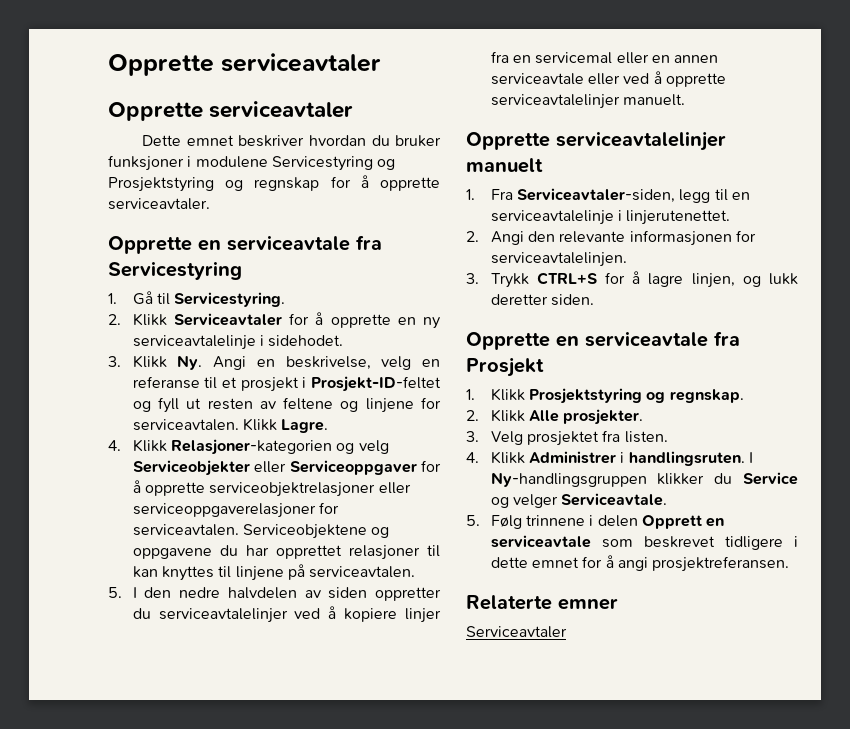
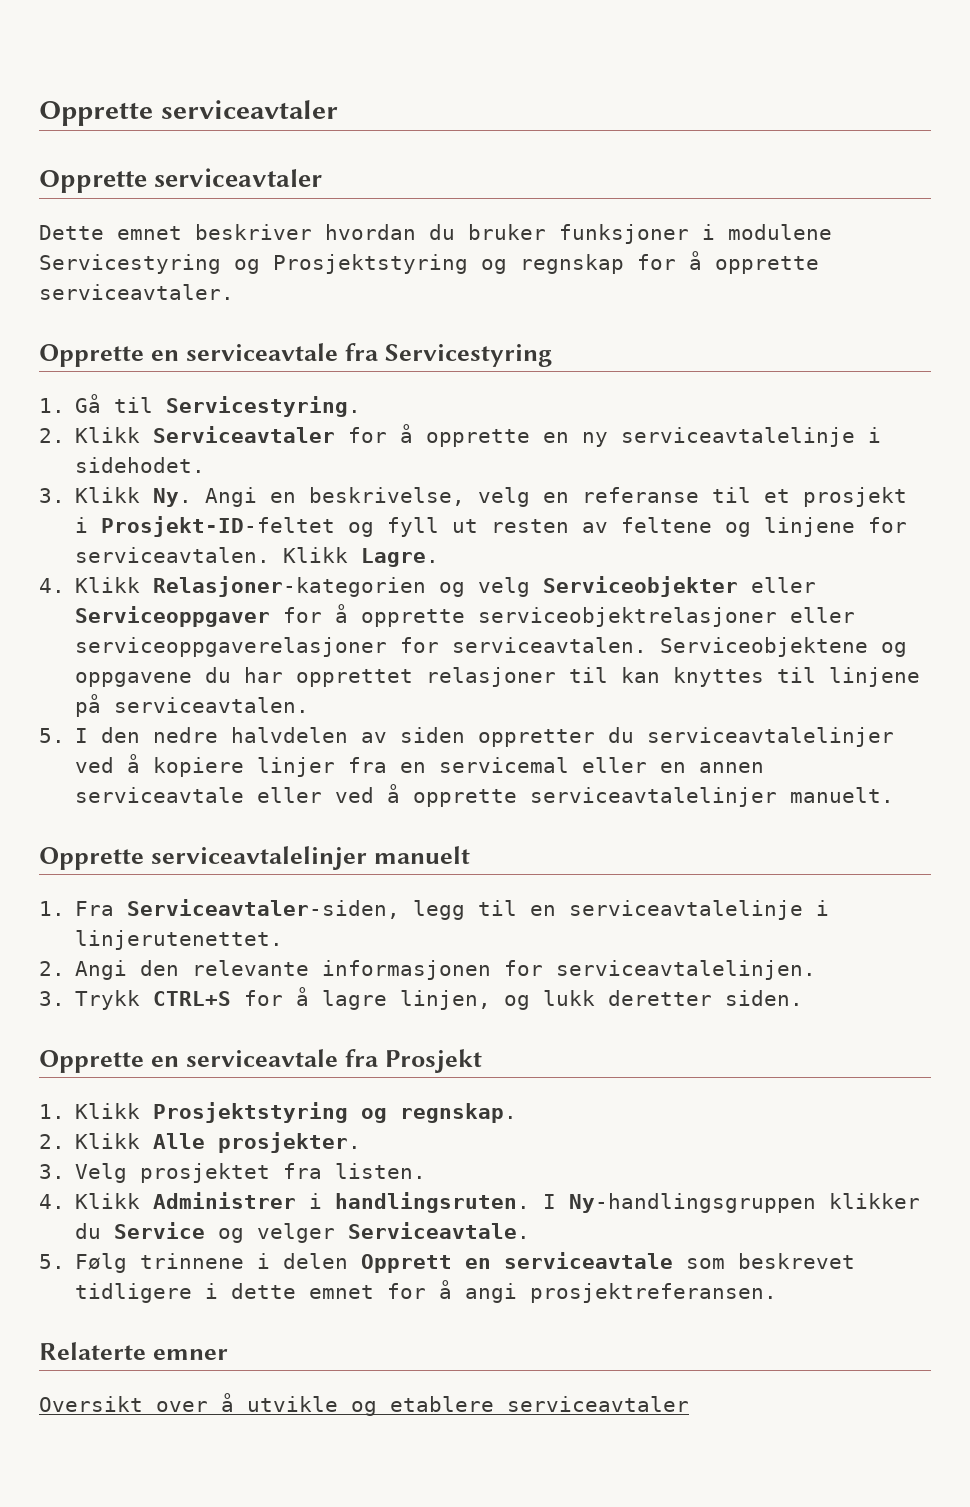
[466,626,567,638] Serviceavtaler -> [39,1393,689,1416] Oversikt over å utvikle og etablere serviceavtaler

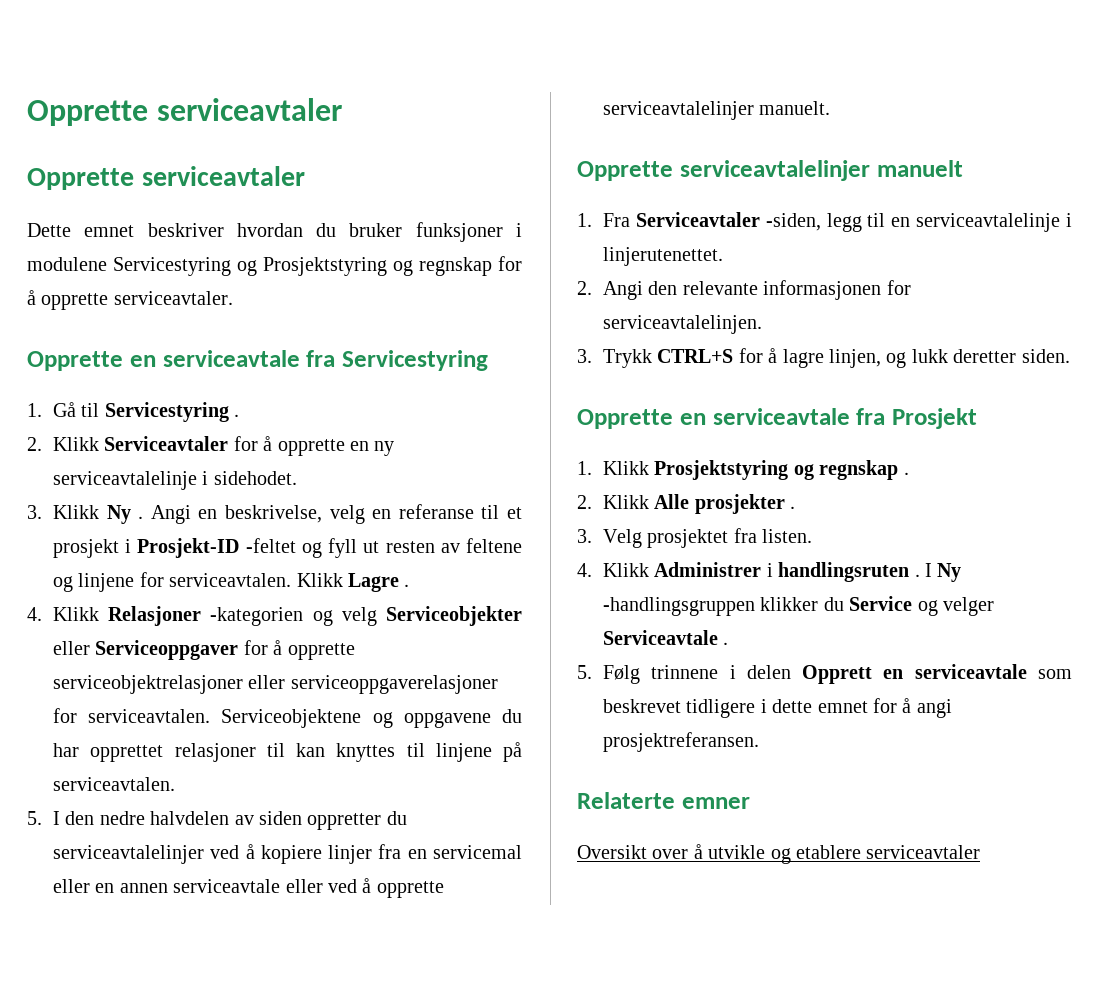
[166,396,362,417] Servicestyring. -> [104,402,240,422] Servicestyring .
[153,488,193,507] Ny. -> [106,505,144,524] Ny .
[101,516,336,537] Prosjekt-ID-feltet -> [137,538,296,558] Prosjekt-ID -feltet
[361,548,440,567] [39,576,427,597] Lagre. // 4. Klikk Relasjoner-kategorien -> [348,573,410,592] [27,606,304,626] Lagre . // 4. Klikk Relasjoner -kategorien
[127,899,401,919] Serviceavtaler-siden, -> [635,212,821,231] Serviceavtaler -siden,
[400,1103,518,1123] regnskap. -> [819,460,909,480] regnskap .
[218,1132,362,1153] prosjekter. -> [694,494,796,514] prosjekter .
[335,1192,817,1213] handlingsruten. I Ny-handlingsgruppen -> [778,562,962,582] [603,597,756,616] handlingsruten . I Ny -handlingsgruppen
[348,1222,531,1239] Serviceavtale. -> [603,630,729,645] Serviceavtale .

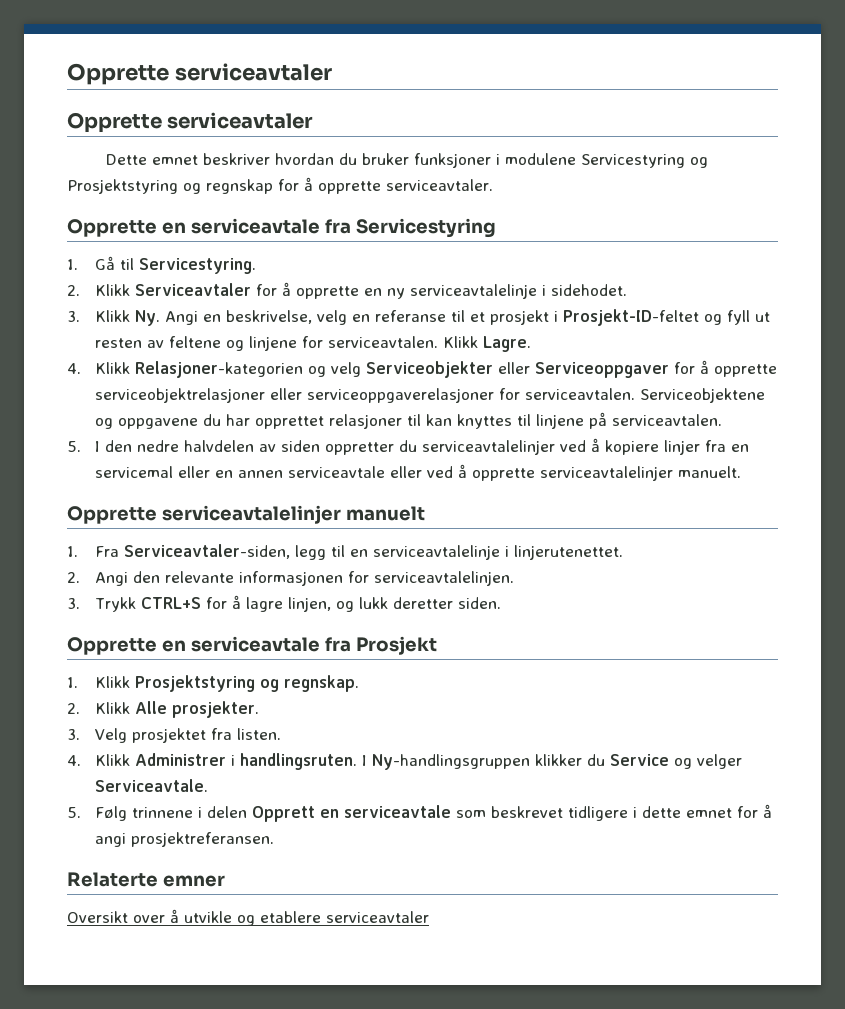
[104,402,240,422] Servicestyring . -> [138,258,256,274] Servicestyring.
[106,505,144,524] Ny . -> [134,310,160,326] Ny.
[137,538,296,558] Prosjekt-ID -feltet -> [562,309,699,326] Prosjekt-ID-feltet
[348,573,410,592] [27,606,304,626] Lagre . // 4. Klikk Relasjoner -kategorien -> [482,336,531,352] [67,361,303,378] Lagre. // 4. Klikk Relasjoner-kategorien
[635,212,821,231] Serviceavtaler -siden, -> [123,544,290,559] Serviceavtaler-siden,
[819,460,909,480] regnskap . -> [283,675,359,692] regnskap.
[694,494,796,514] prosjekter . -> [171,701,259,718] prosjekter.
[778,562,962,582] [603,597,756,616] handlingsruten . I Ny -handlingsgruppen -> [239,753,530,770] handlingsruten. I Ny-handlingsgruppen
[603,630,729,645] Serviceavtale . -> [94,779,208,792] Serviceavtale.

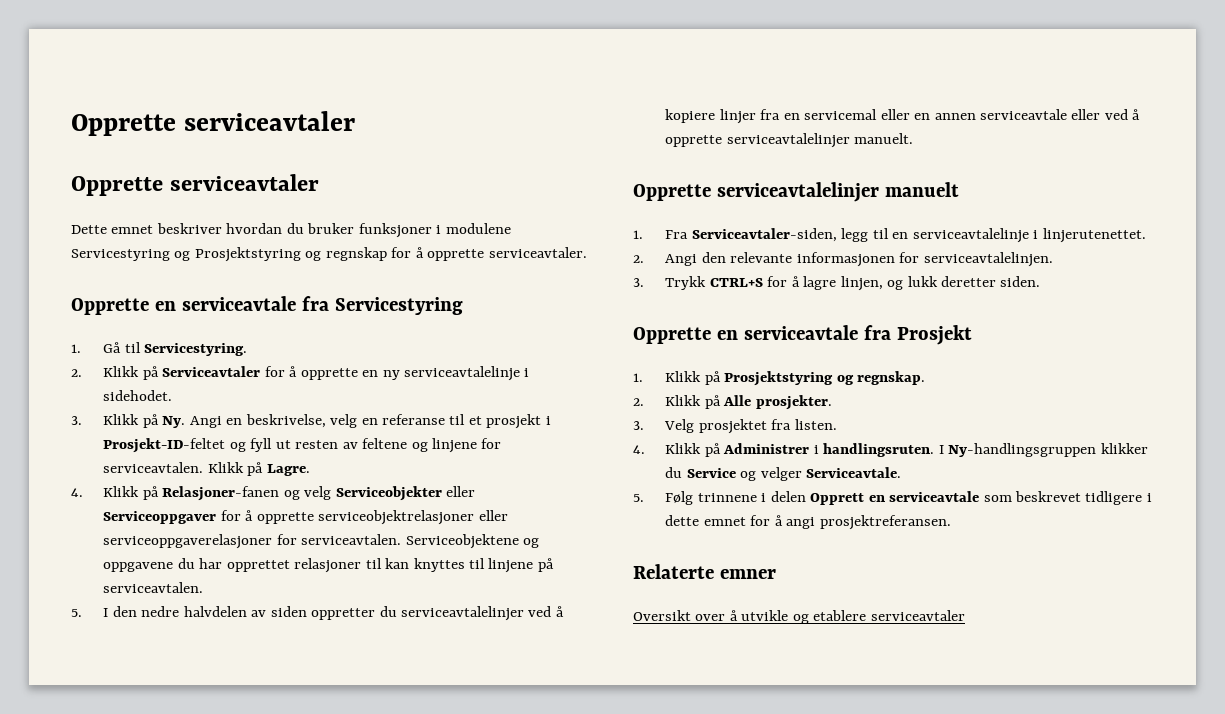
(130, 290) none -> [142,366,159,380] på
(130, 316) none -> [142,414,159,428] på
(478, 342) none -> [247,462,264,476] på
[134,361,303,378] Relasjoner-kategorien -> [142,486,280,501] på Relasjoner-fanen
(130, 682) none -> [704,371,721,385] på
(130, 708) none -> [704,395,721,409] på
(130, 760) none -> [704,443,721,457] på

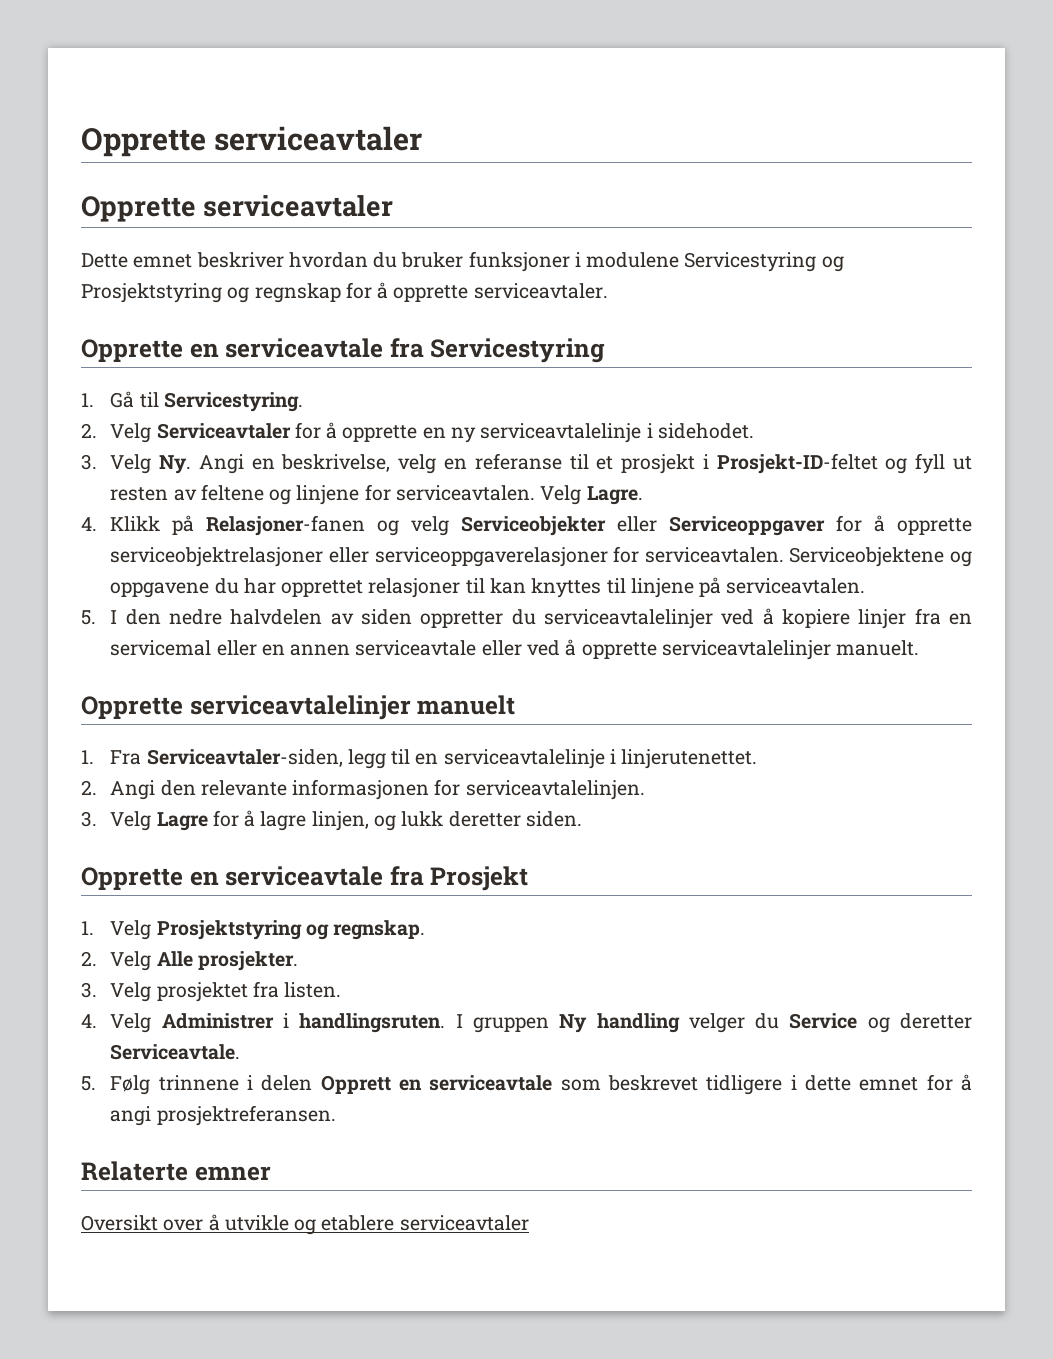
[103,366,159,380] Klikk på -> [110,423,152,443] Velg
[103,414,159,428] Klikk på -> [110,454,152,474] Velg
[207,462,264,476] Klikk på -> [540,485,582,505] Velg
[665,276,763,290] Trykk CTRL+S -> [110,811,208,831] Velg Lagre
[665,371,721,385] Klikk på -> [110,920,152,940] Velg
[665,395,721,409] Klikk på -> [110,951,152,971] Velg
[665,443,721,457] Klikk på -> [110,1013,152,1033] Velg
[948,443,1148,457] Ny-handlingsgruppen klikker -> [472,1013,745,1033] gruppen Ny handling velger
[760,467,802,481] velger -> [899,1013,972,1029] deretter

